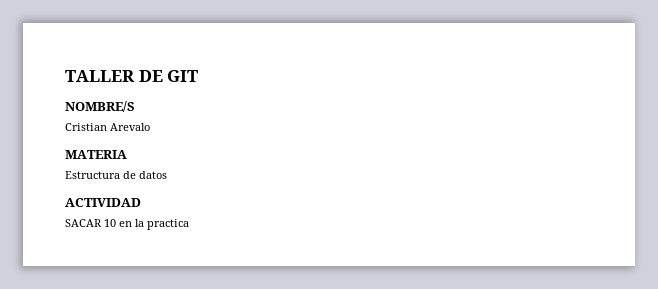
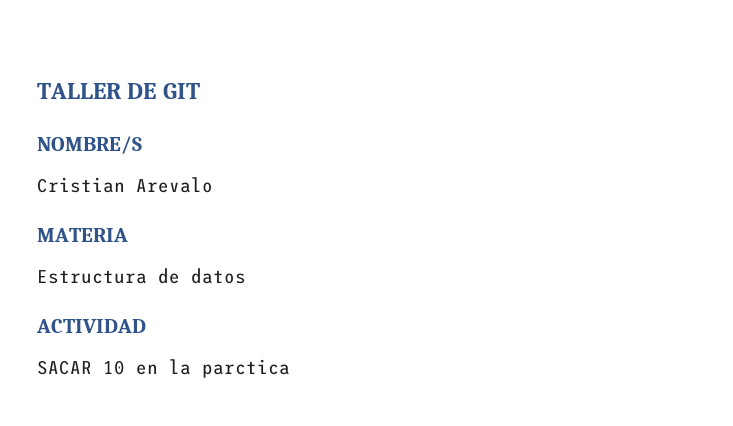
[147,219,189,230] practica -> [202,359,290,378] parctica

